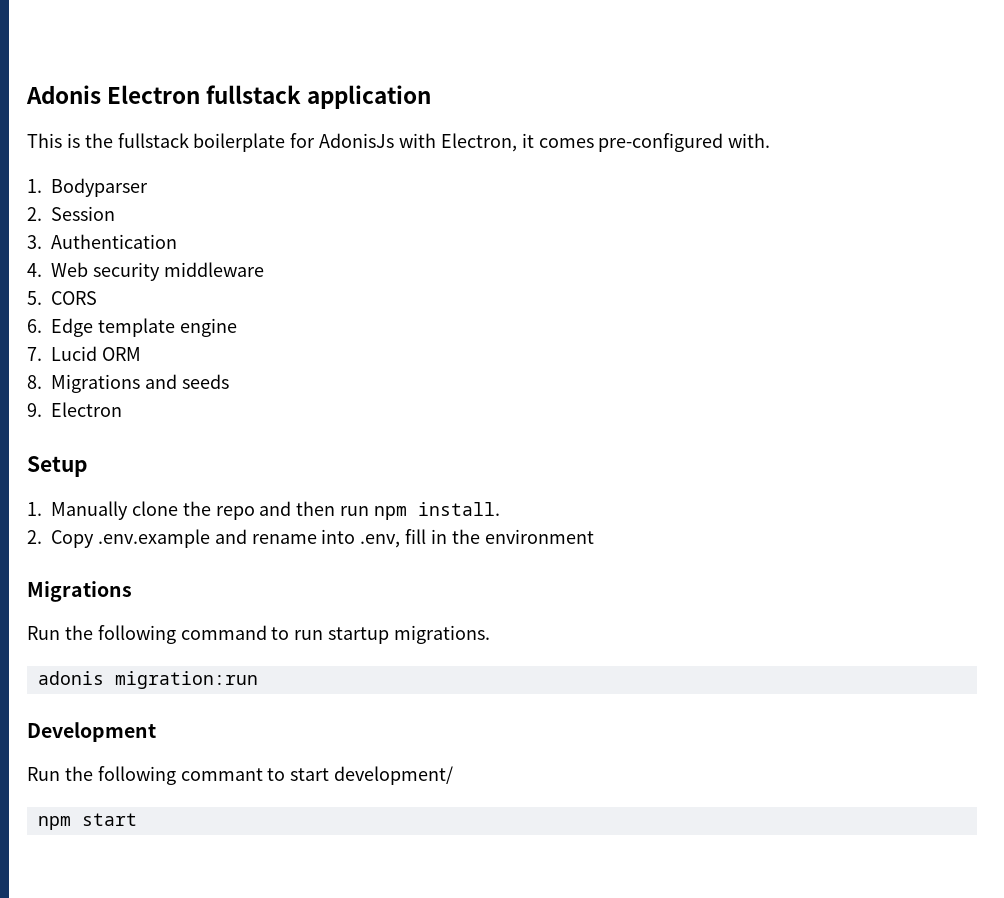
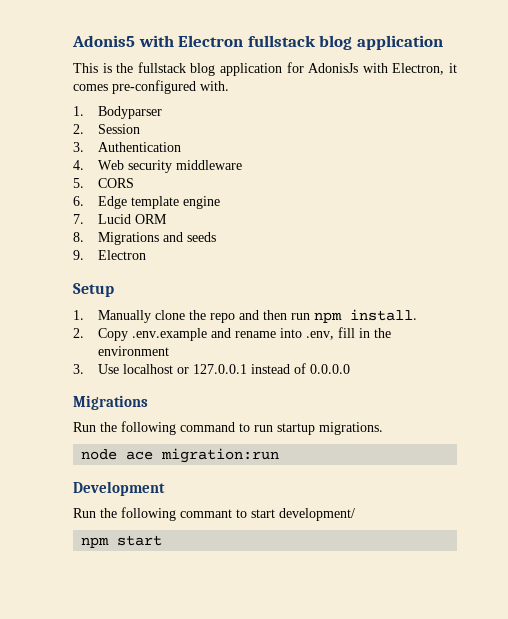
[26,85,101,104] Adonis -> [72,35,174,47] Adonis5 with
(302, 94) none -> [319,35,353,50] blog
[193,133,286,152] boilerplate -> [190,63,282,76] blog application
(594, 536) none -> [73,363,350,374] // 3. Use localhost or 127.0.0.1 instead of 0.0.0.0
[37,671,104,685] adonis -> [81,449,154,460] node ace

